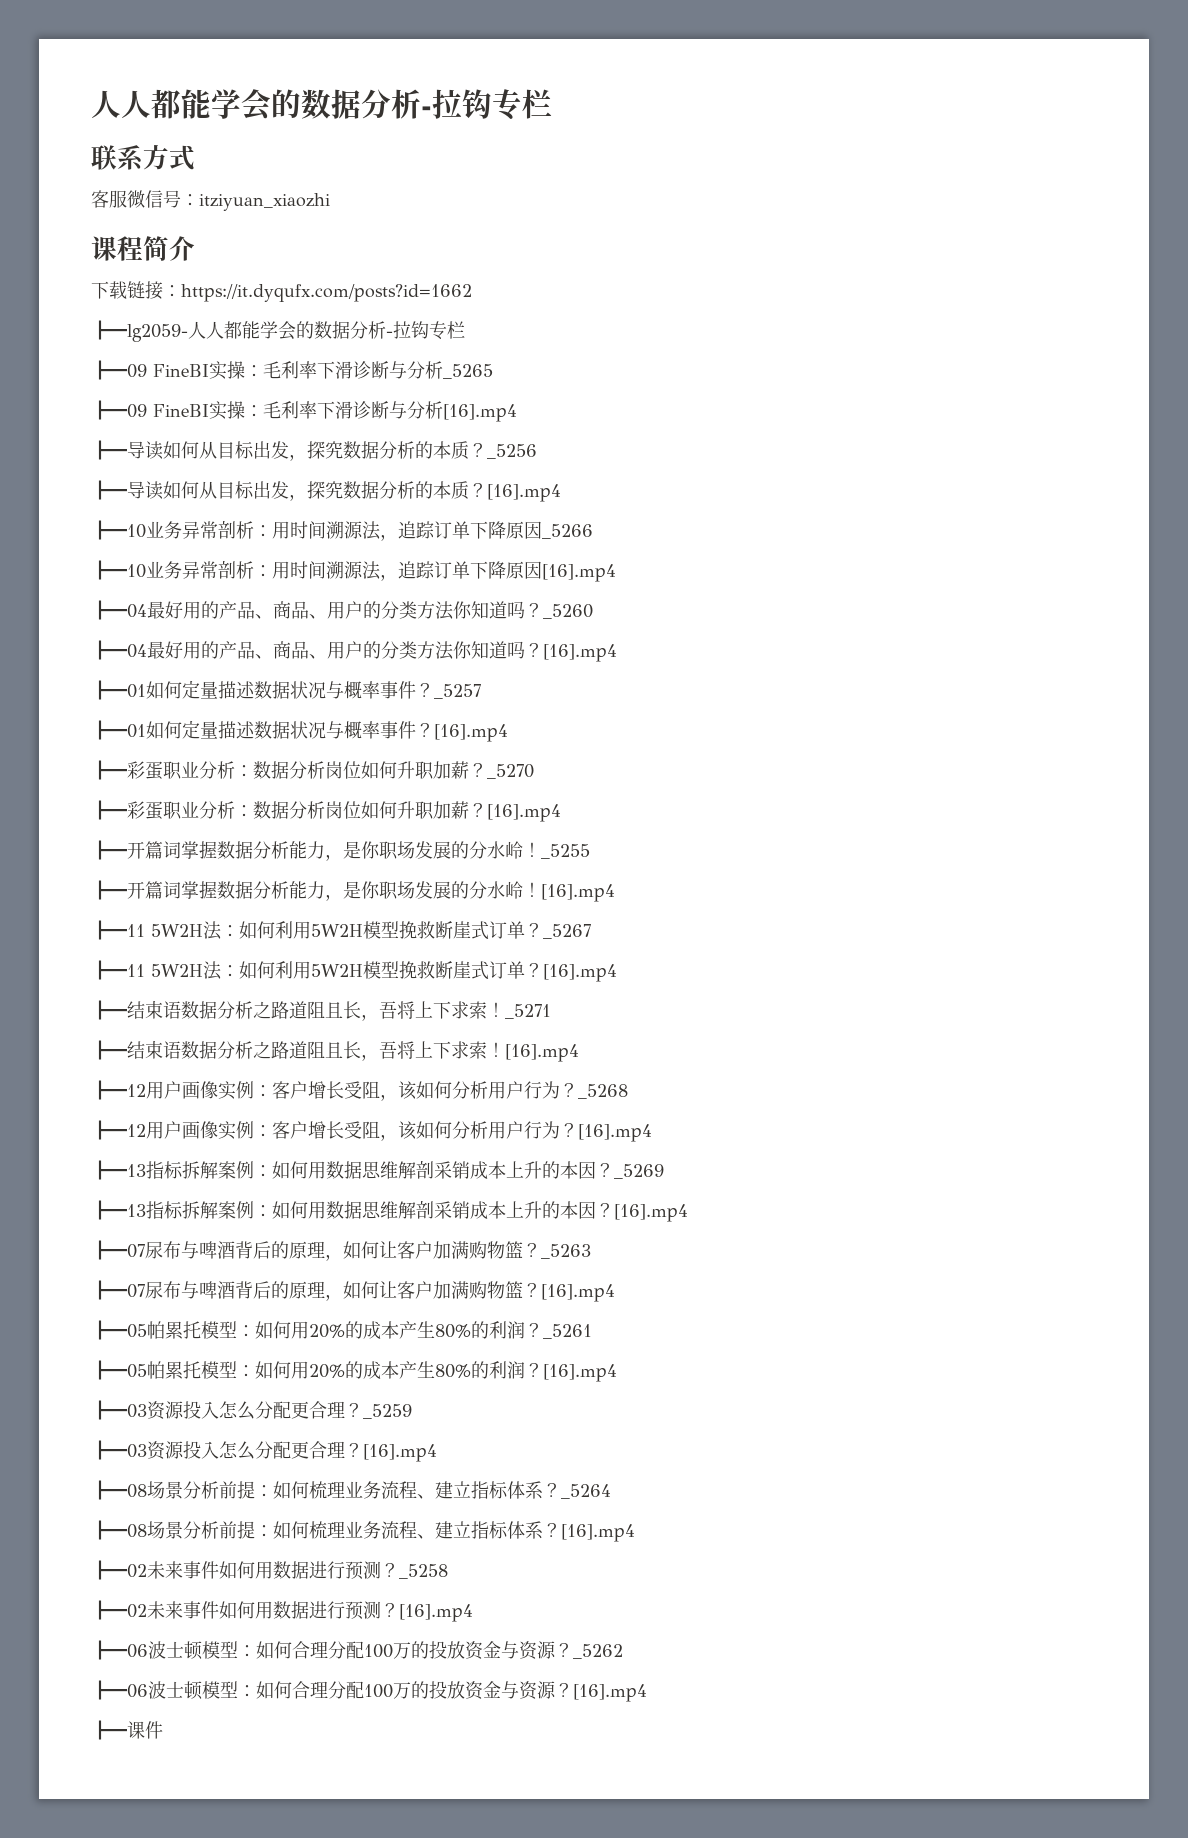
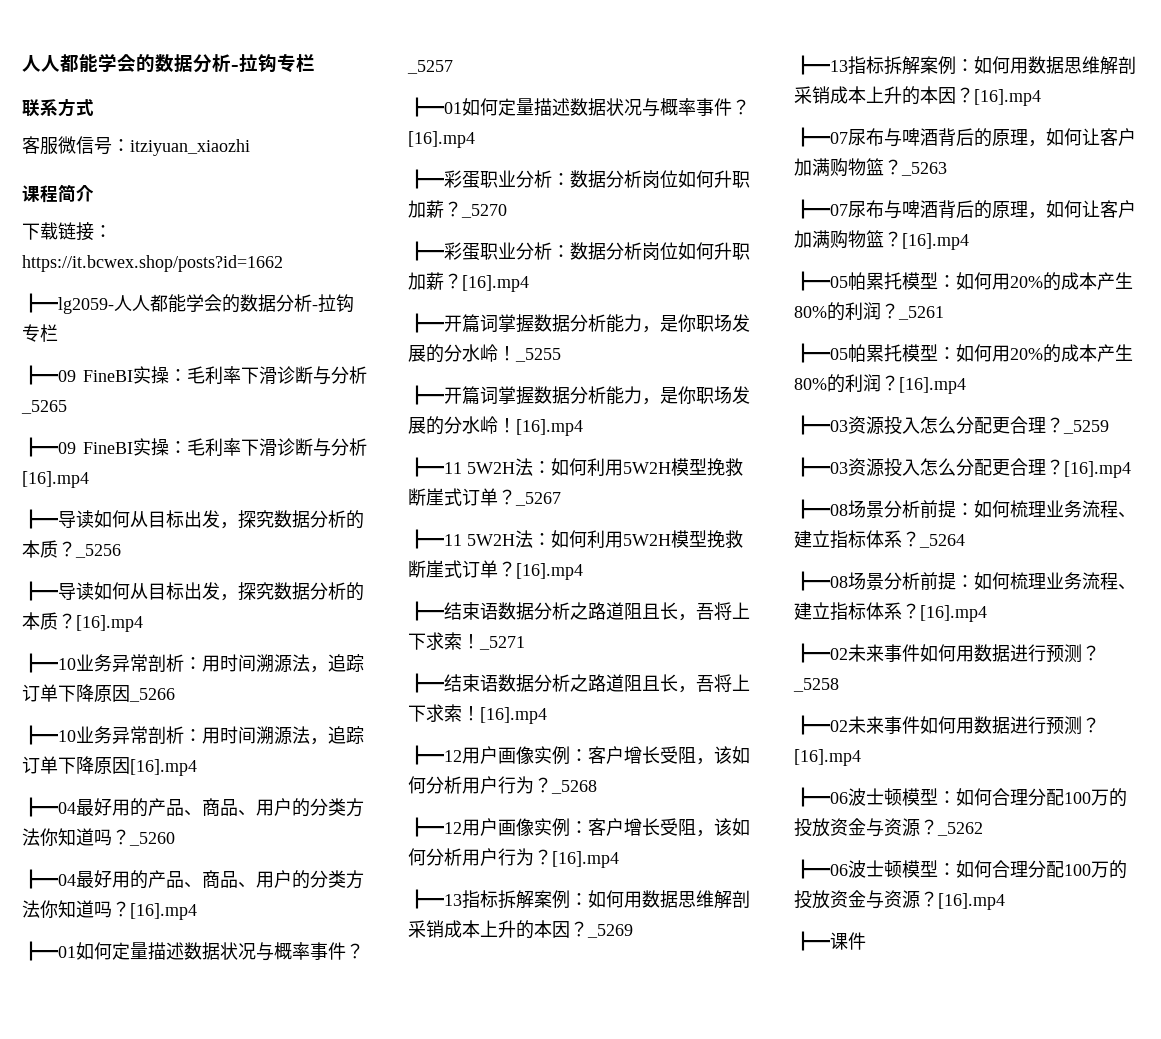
[181,284,472,302] https://it.dyqufx.com/posts?id=1662 -> [22,255,283,272] https://it.bcwex.shop/posts?id=1662

